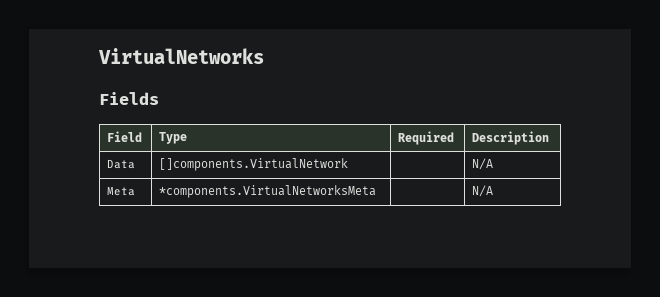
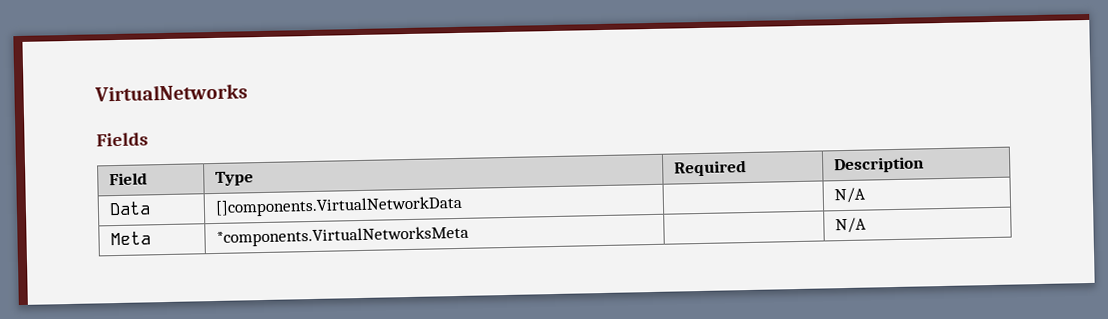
[158,158,348,171] []components.VirtualNetwork -> [214,195,463,217] []components.VirtualNetworkData

